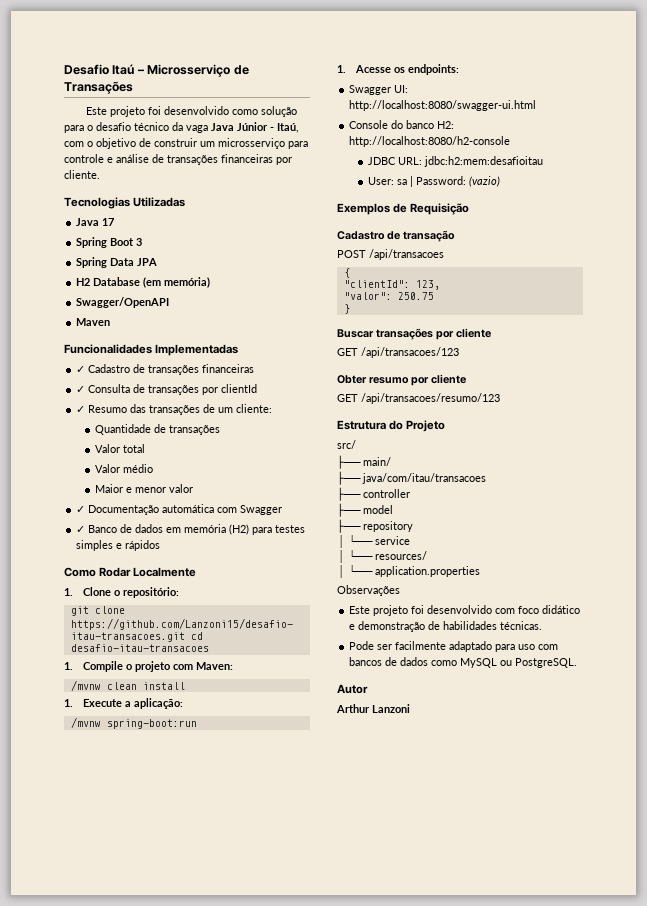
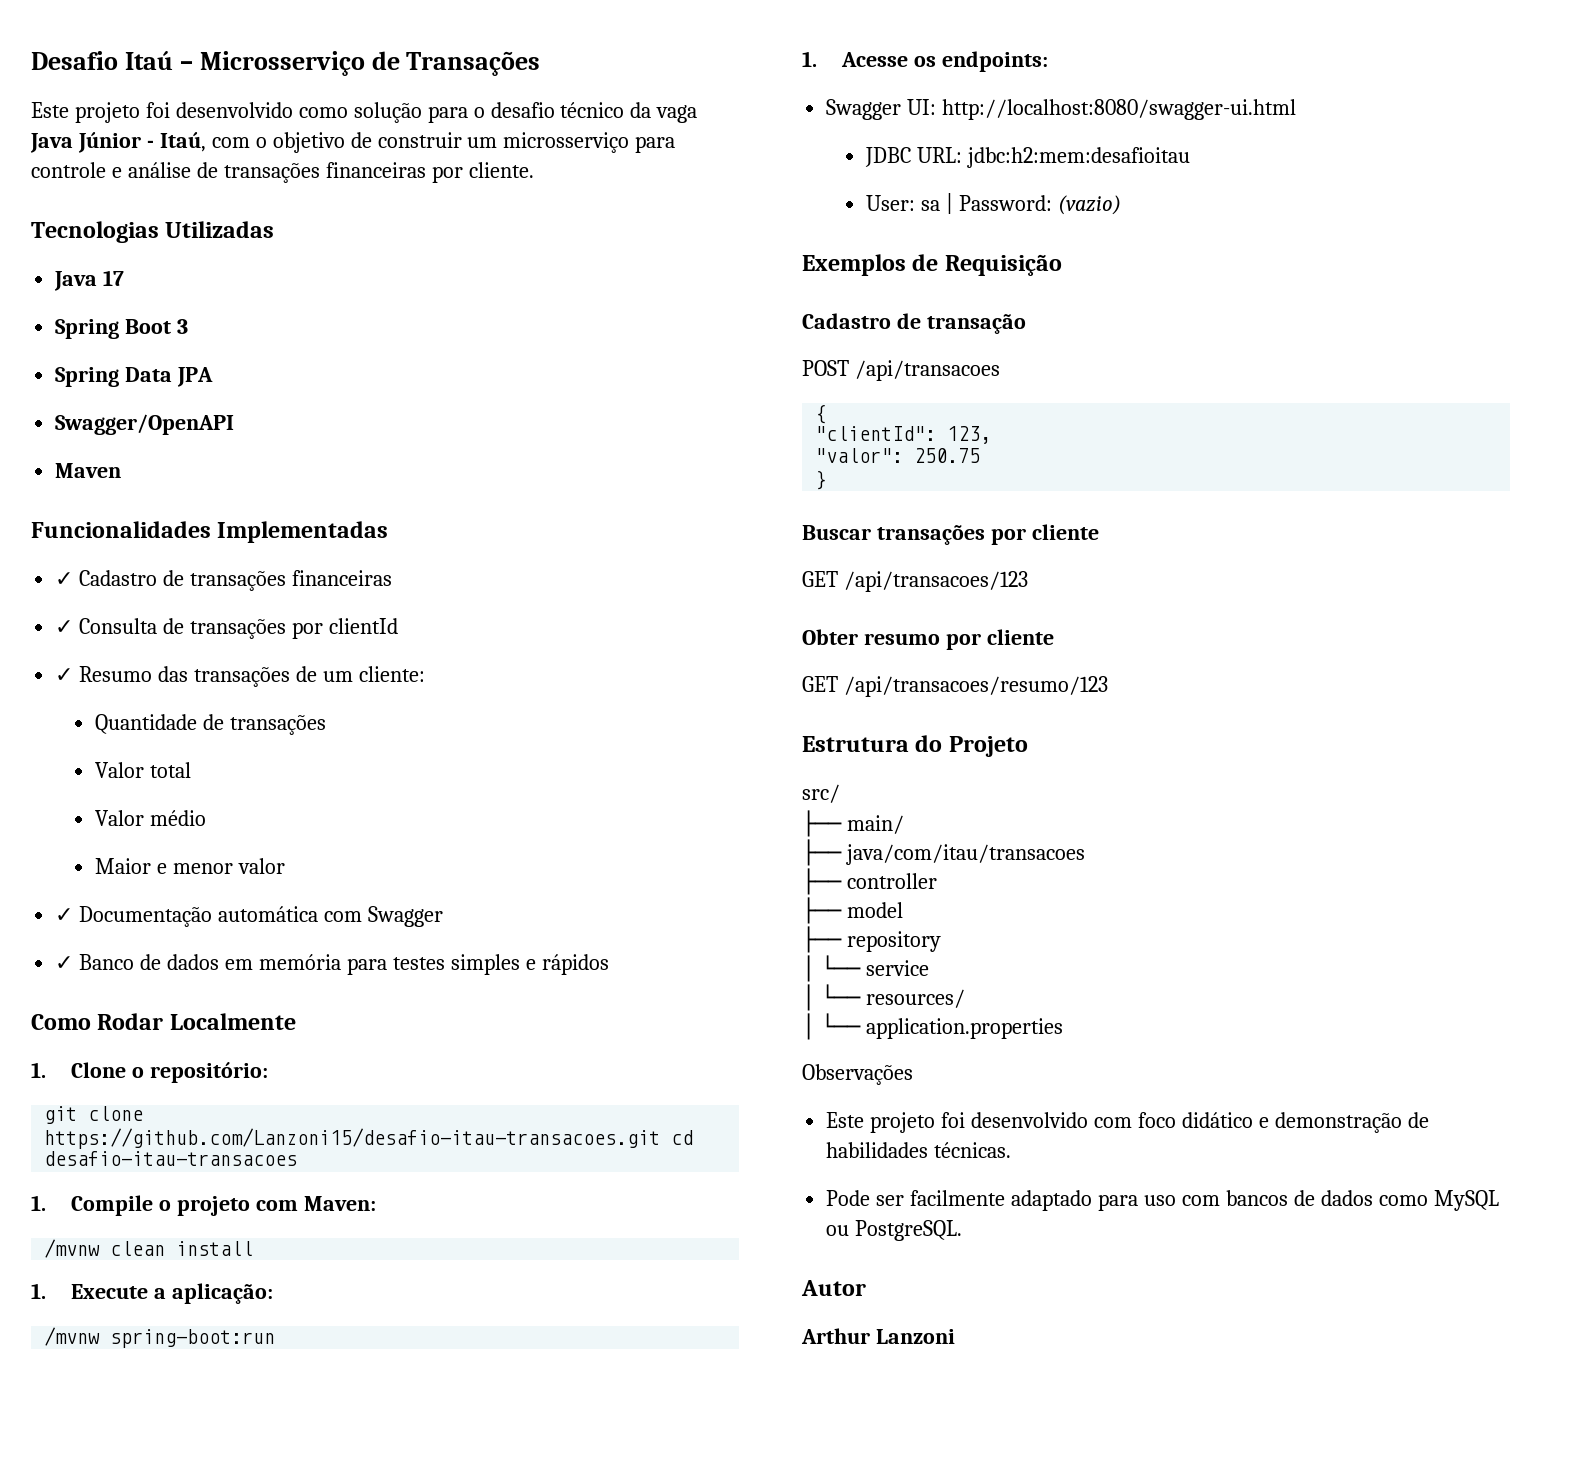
[76,277,211,288] // H2 Database (em memória) -> (214, 377) none
[229,524,250,535] (H2) -> (341, 962) none
[349,120,455,129] [349,136,511,147] // Console do banco H2: http://localhost:8080/h2-console -> (1297, 109) none

